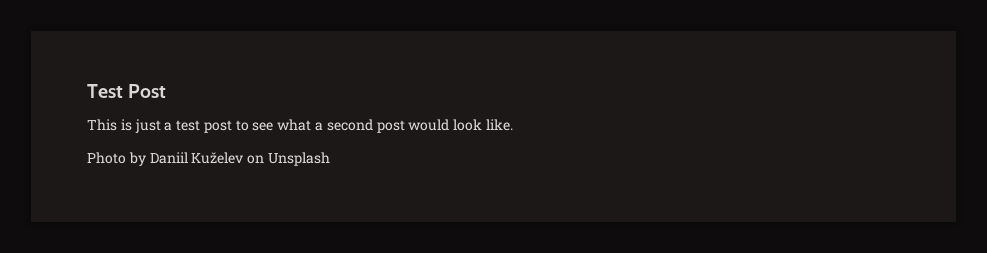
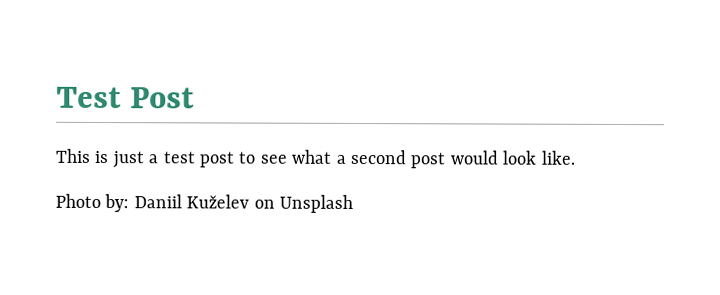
[128,152,146,166] by -> [104,194,130,213] by:

